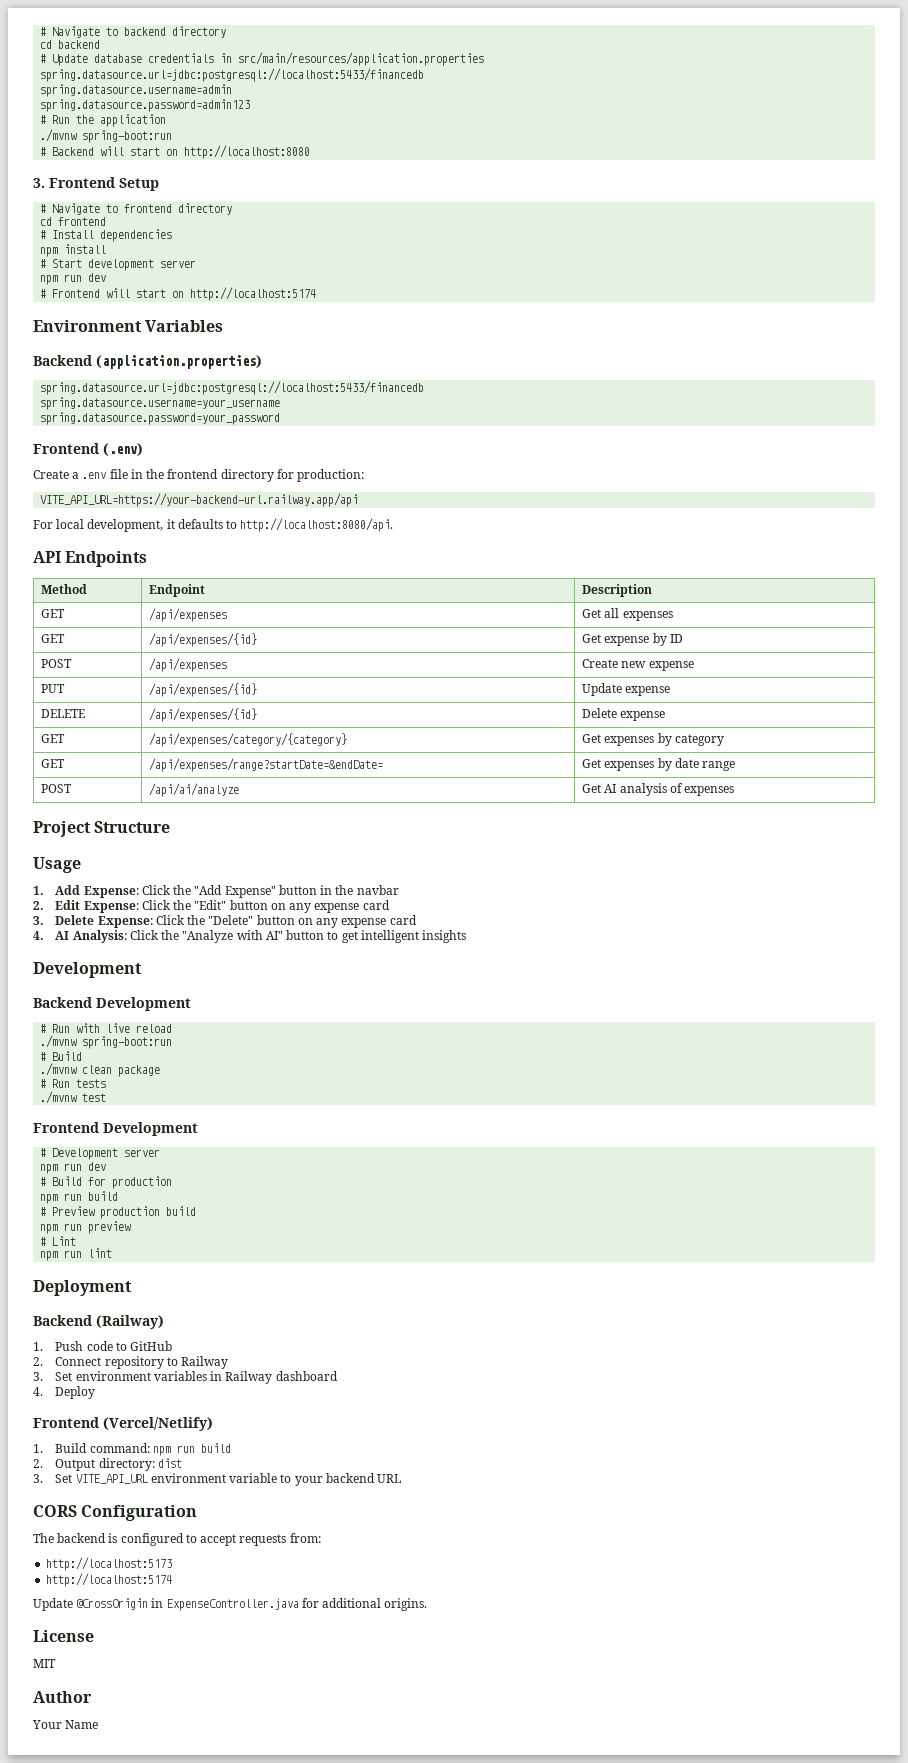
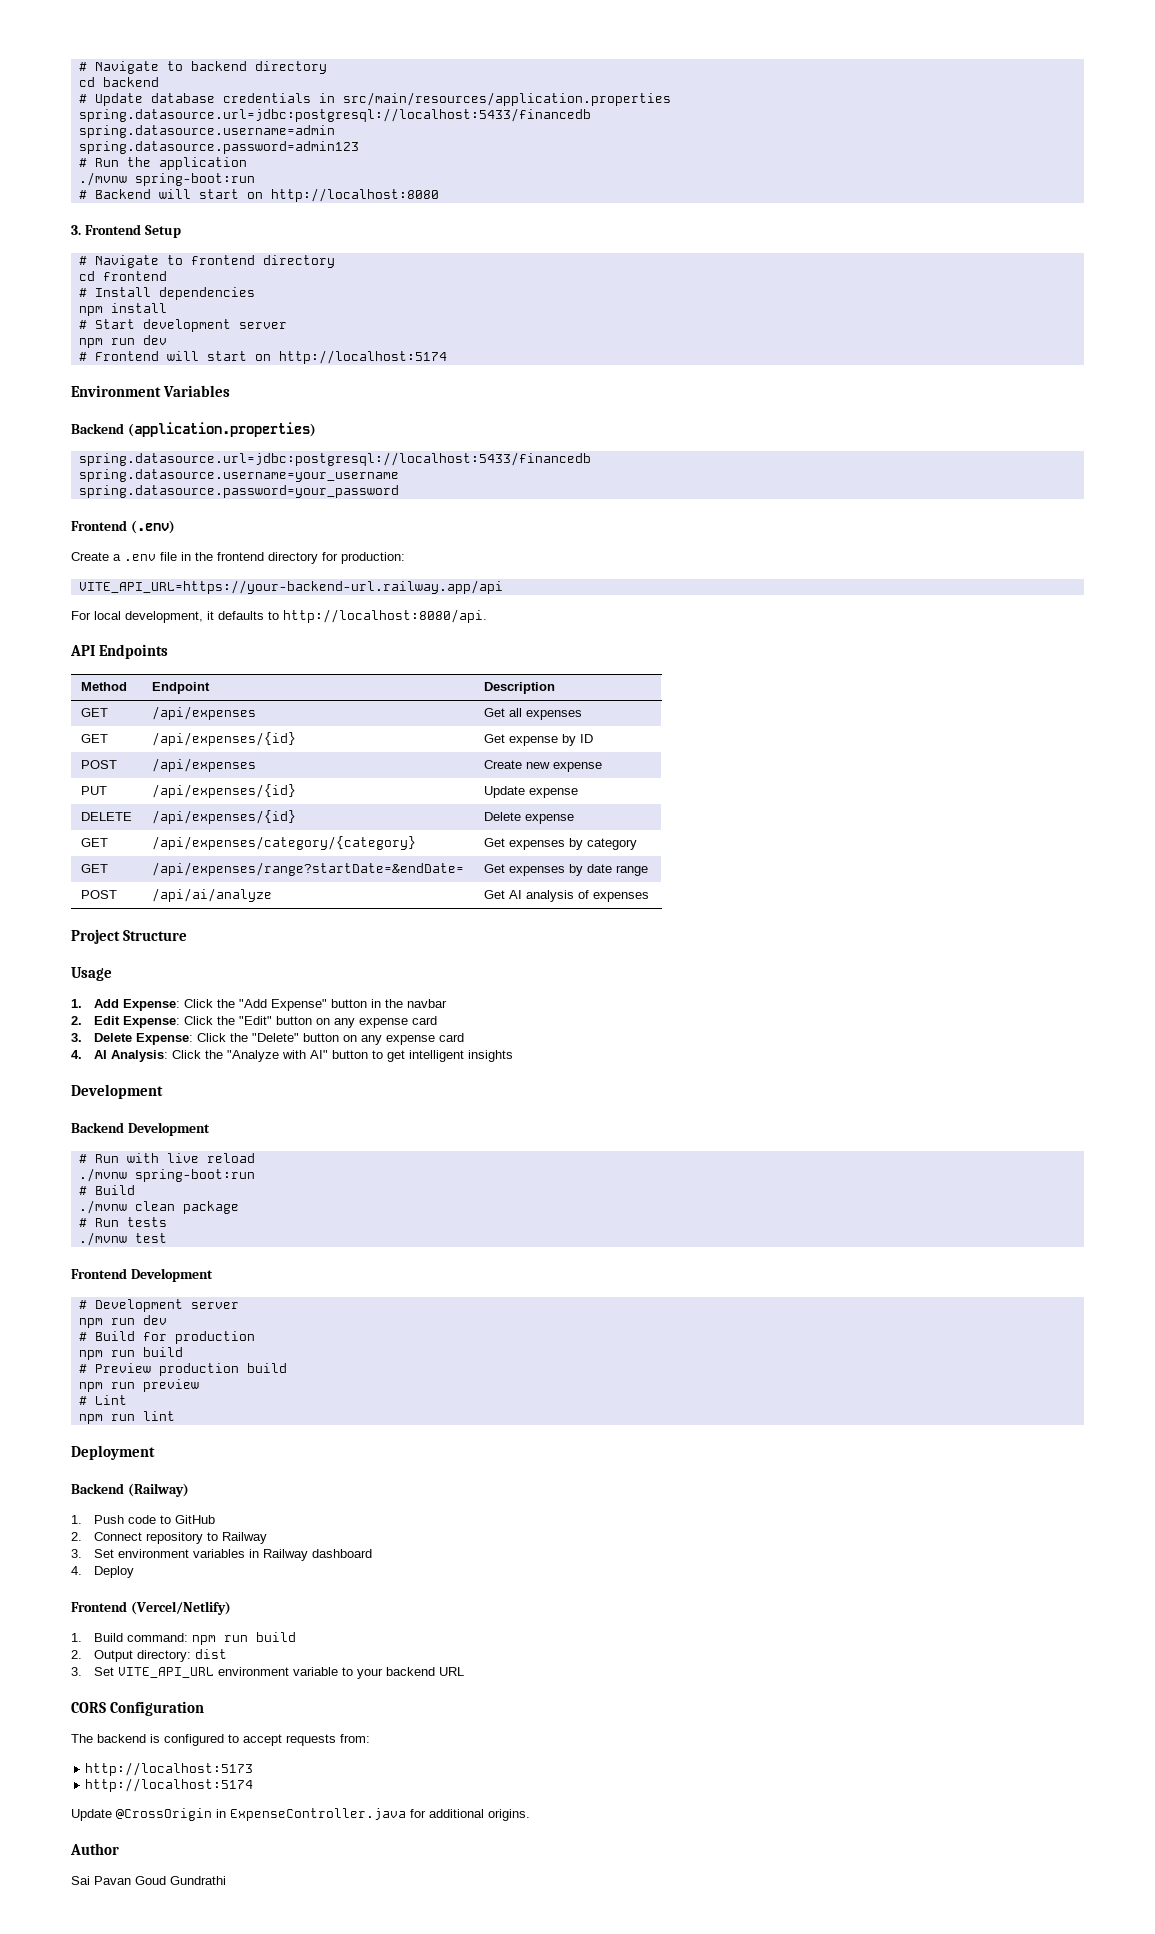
[33,1630,94,1642] [33,1659,56,1668] // License // MIT -> (530, 1815) none
[32,1720,99,1729] Your Name -> [71,1876,226,1885] Sai Pavan Goud Gundrathi

